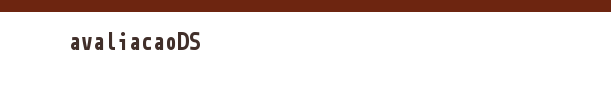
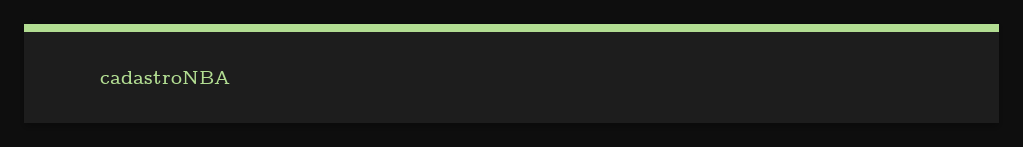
[68,32,200,50] avaliacaoDS -> [100,71,230,84] cadastroNBA

